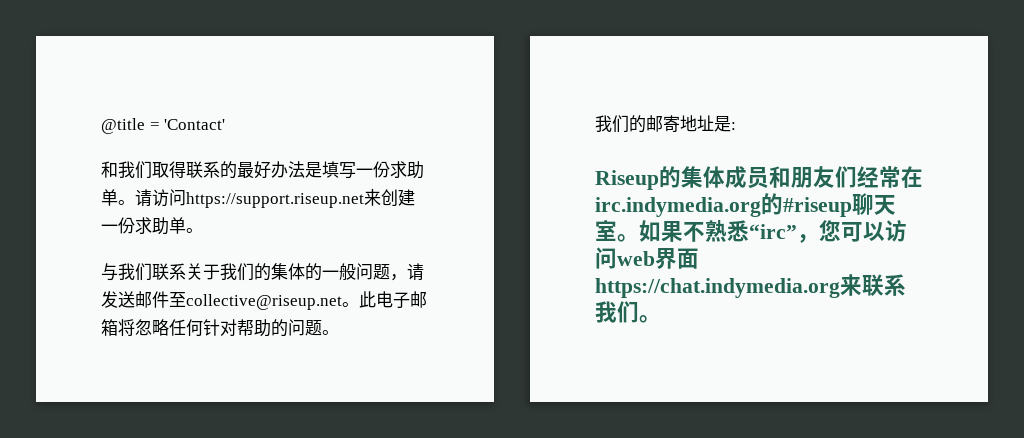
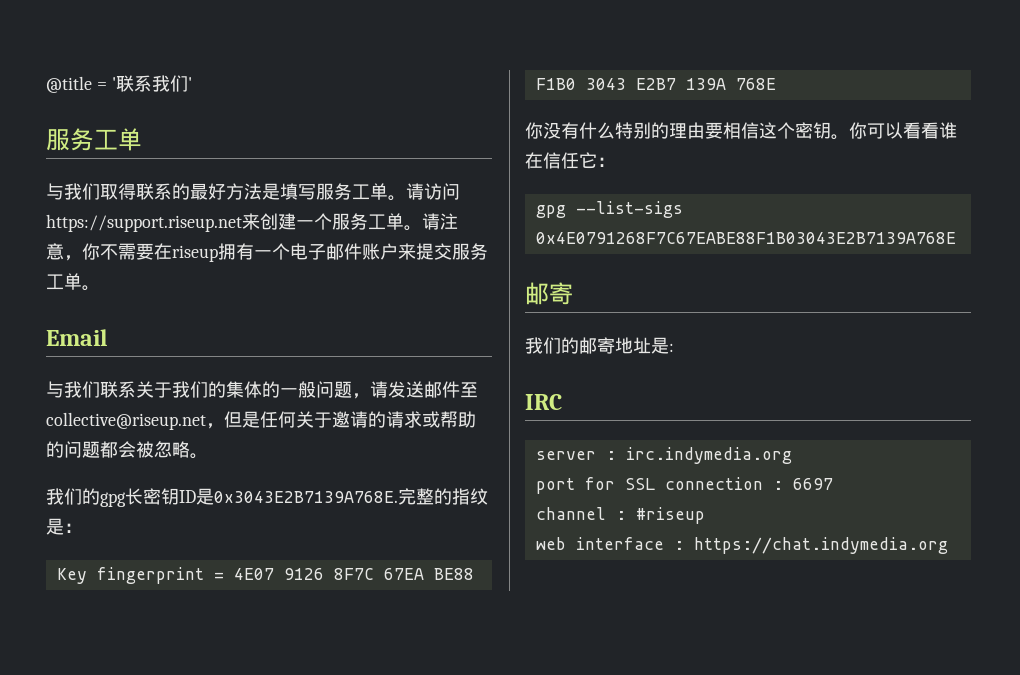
[164,119,226,130] [101,161,118,178] 'Contact' // 和 -> [111,75,192,92] [46,128,142,151] [46,183,64,200] '联系我们' // 服务工单 // 与
[271,161,288,178] 办 -> [226,183,244,200] 方
[356,161,424,179] 一份求助 -> [316,183,370,200] 服务工
[118,217,203,235] 份求助单。 -> [314,213,458,231] [46,243,488,262] [46,273,100,291] [46,329,107,346] 个服务工单。请注意，你不需要在riseup拥有一个电子邮件账户来提交服务工单。 // Email
[342,291,427,309] [101,319,339,337] 。此电子邮箱将忽略任何针对帮助的问题。 -> [206,411,476,429] [46,441,208,459] [46,488,488,507] [46,518,82,535] [56,567,474,584] [535,78,776,90] [525,122,957,140] [525,152,615,169] [535,201,683,218] [535,232,956,244] [525,282,573,305] ，但是任何关于邀请的请求或帮助的问题都会被忽略。 // 我们的gpg长密钥ID是0x3043E2B7139A768E.完整的指纹是： // Key fingerprint = 4E07 9126 8F7C 67EA BE88 F1B0 3043 E2B7 139A 768E // 你没有什么特别的理由要相信这个密钥。你可以看看谁在信任它： // gpg --list-sigs 0x4E0791268F7C67EABE88F1B03043E2B7139A768E // 邮寄
[595,166,923,190] [595,193,896,217] [595,220,907,243] [595,247,699,269] [595,274,906,298] [595,301,661,323] Riseup的集体成员和朋友们经常在irc.indymedia.org的#riseup聊天室。如果不熟悉“irc”，您可以访问web界面https://chat.indymedia.org来联系我们。 -> [525,394,562,410] [535,447,792,464] [535,477,833,494] [535,507,705,524] [535,537,948,554] IRC // server : irc.indymedia.org // port for SSL connection : 6697 // channel : #riseup // web interface : https://chat.indymedia.org

